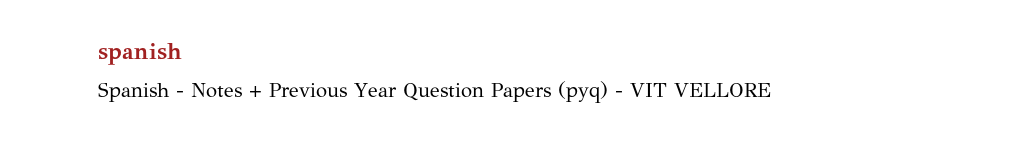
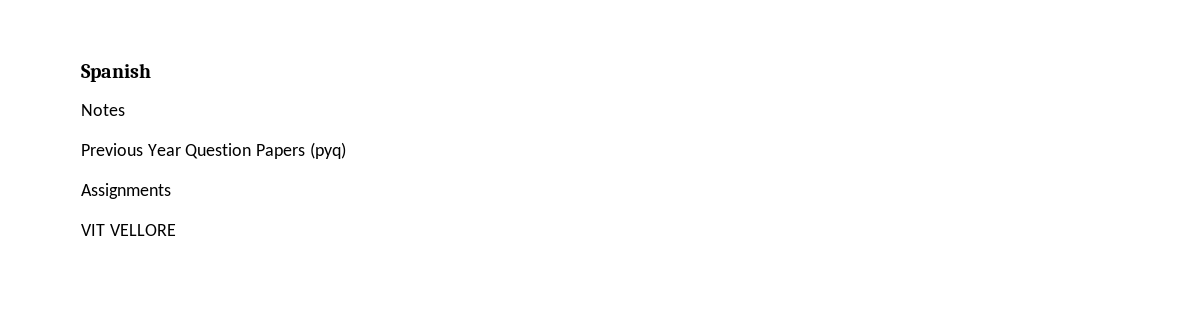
[98,43,182,65] [98,82,184,102] spanish // Spanish - -> [81,63,151,82] Spanish //
[249,86,262,97] + -> (125, 110) //
[614,91,623,97] - -> [81,183,171,199] // Assignments //

